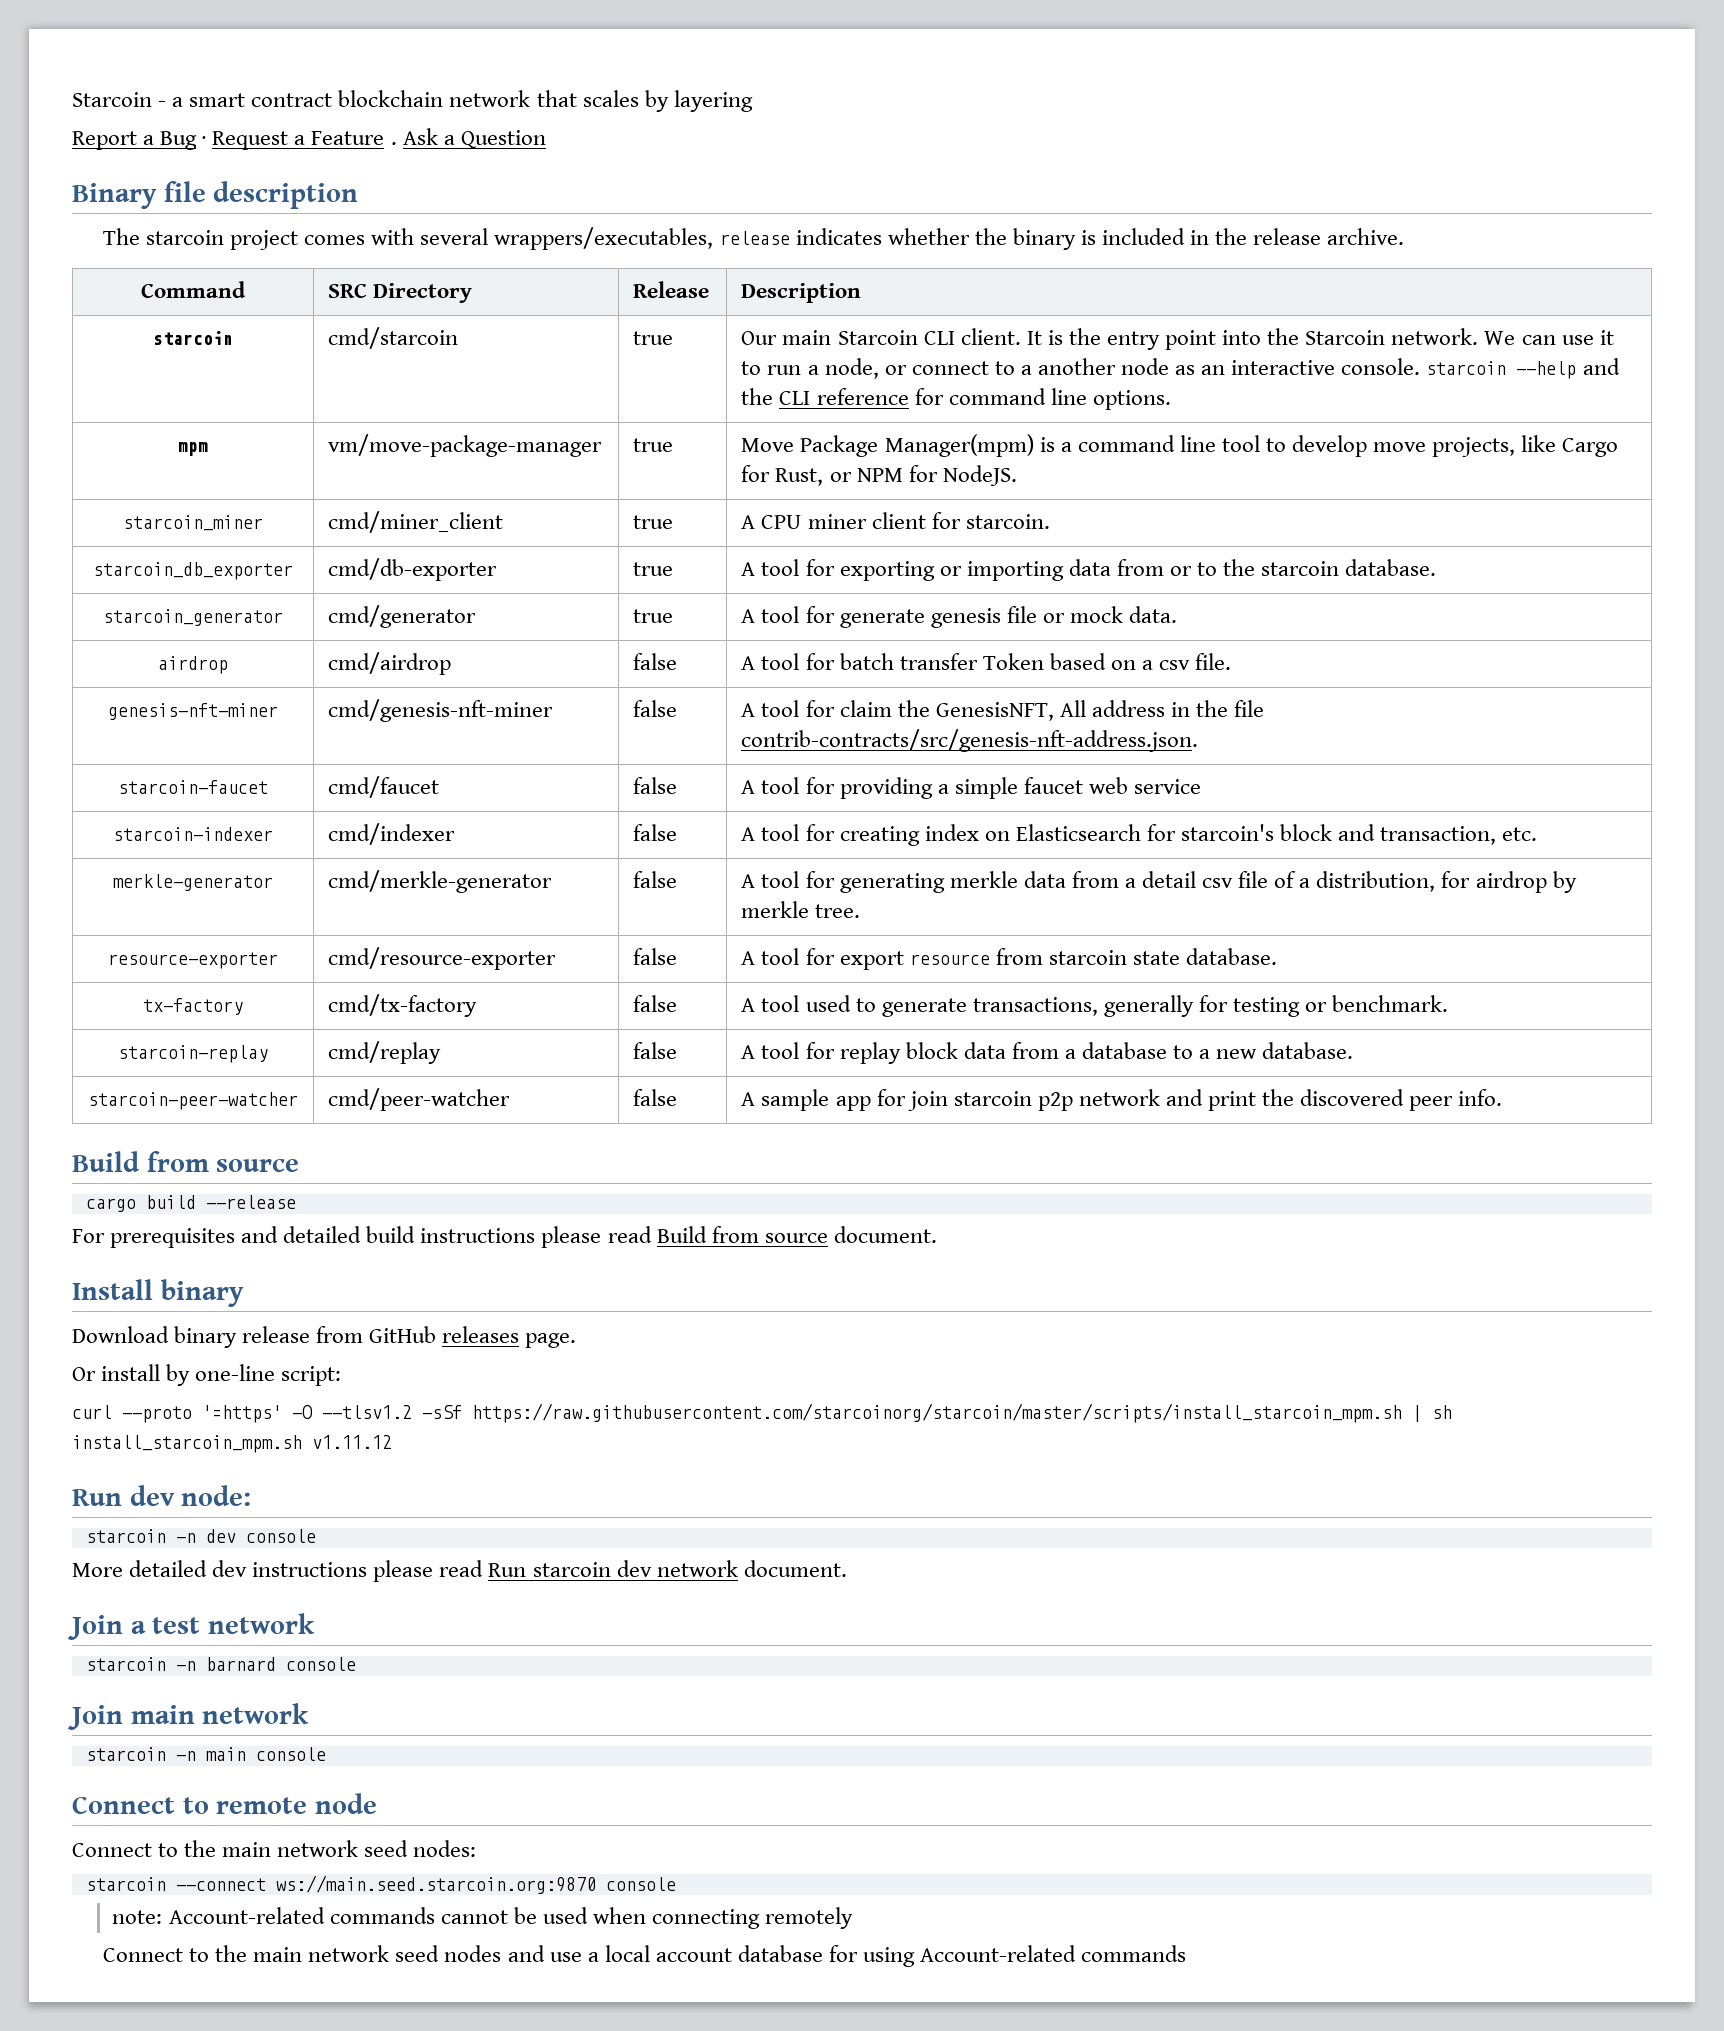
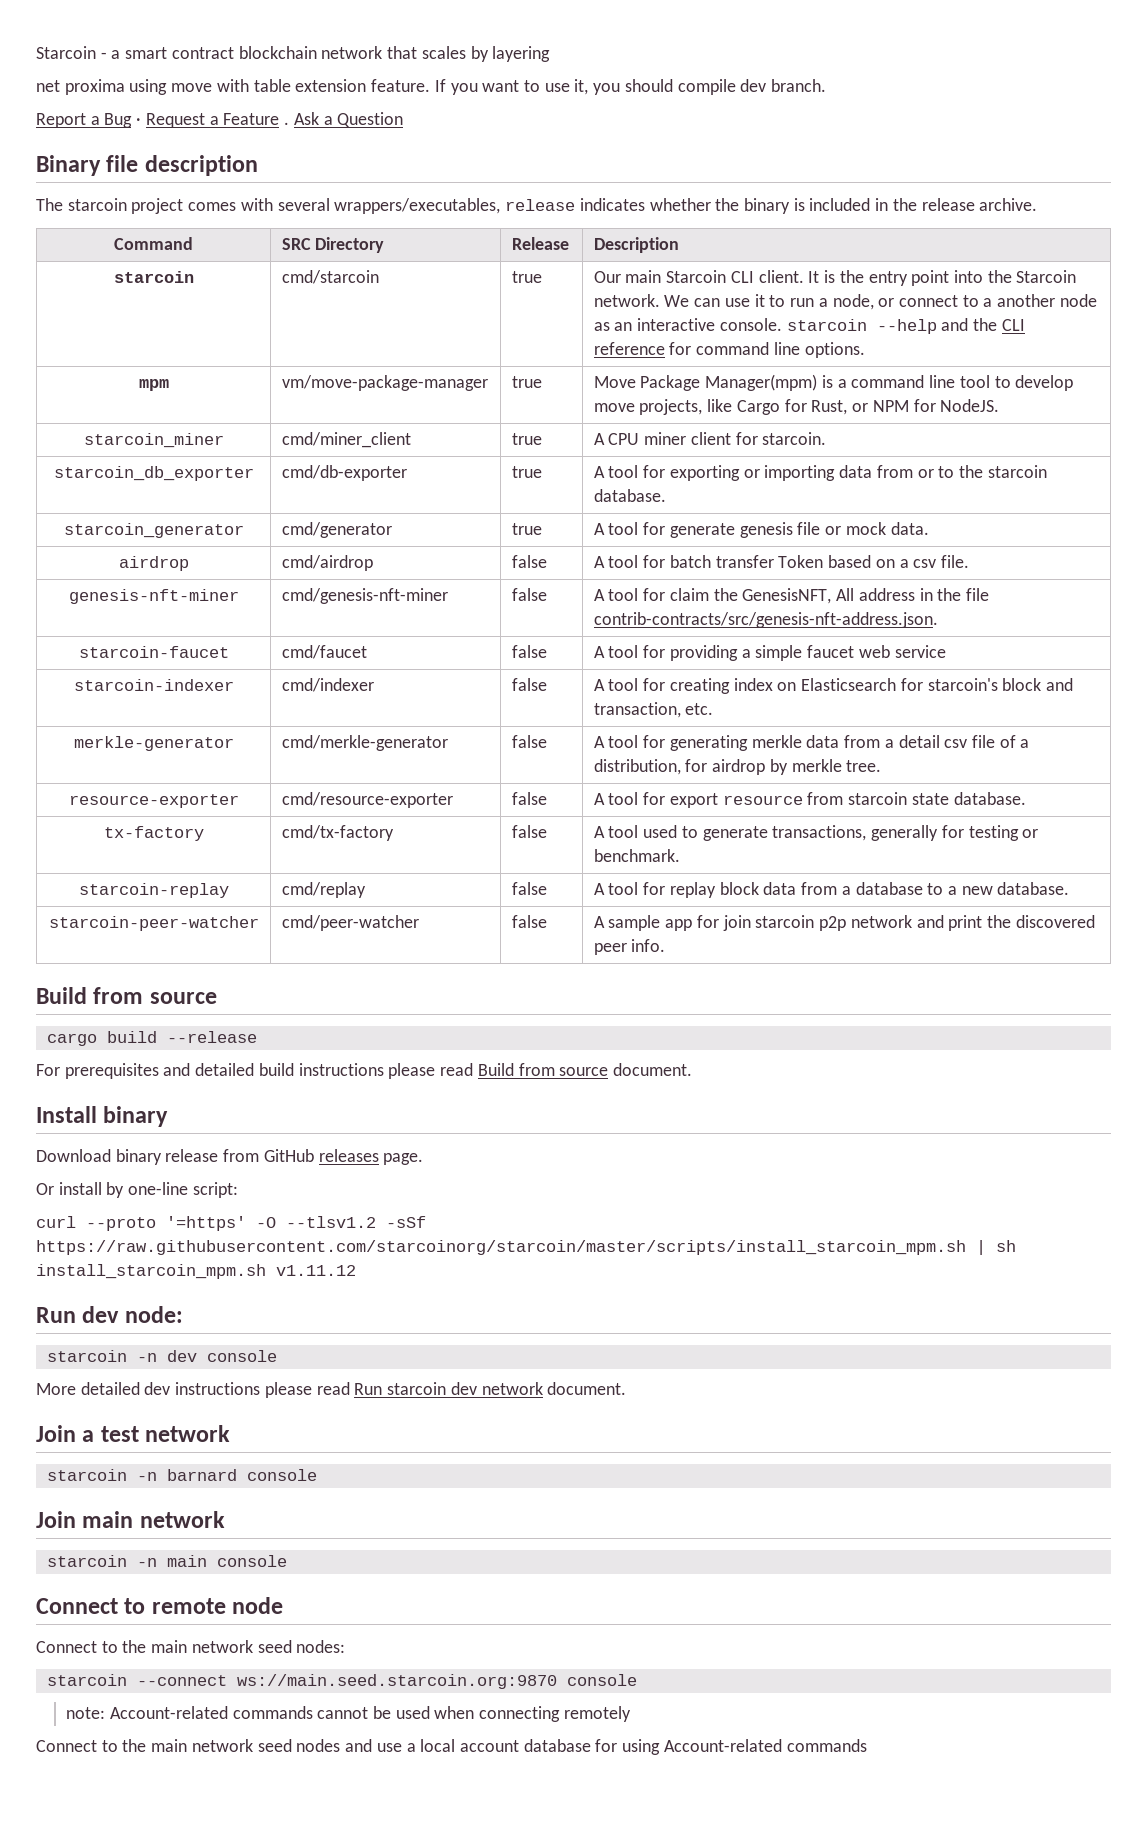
(753, 101) none -> [36,79,827,95] // net proxima using move with table extension feature. If you want to use it, you should compile dev branch.

